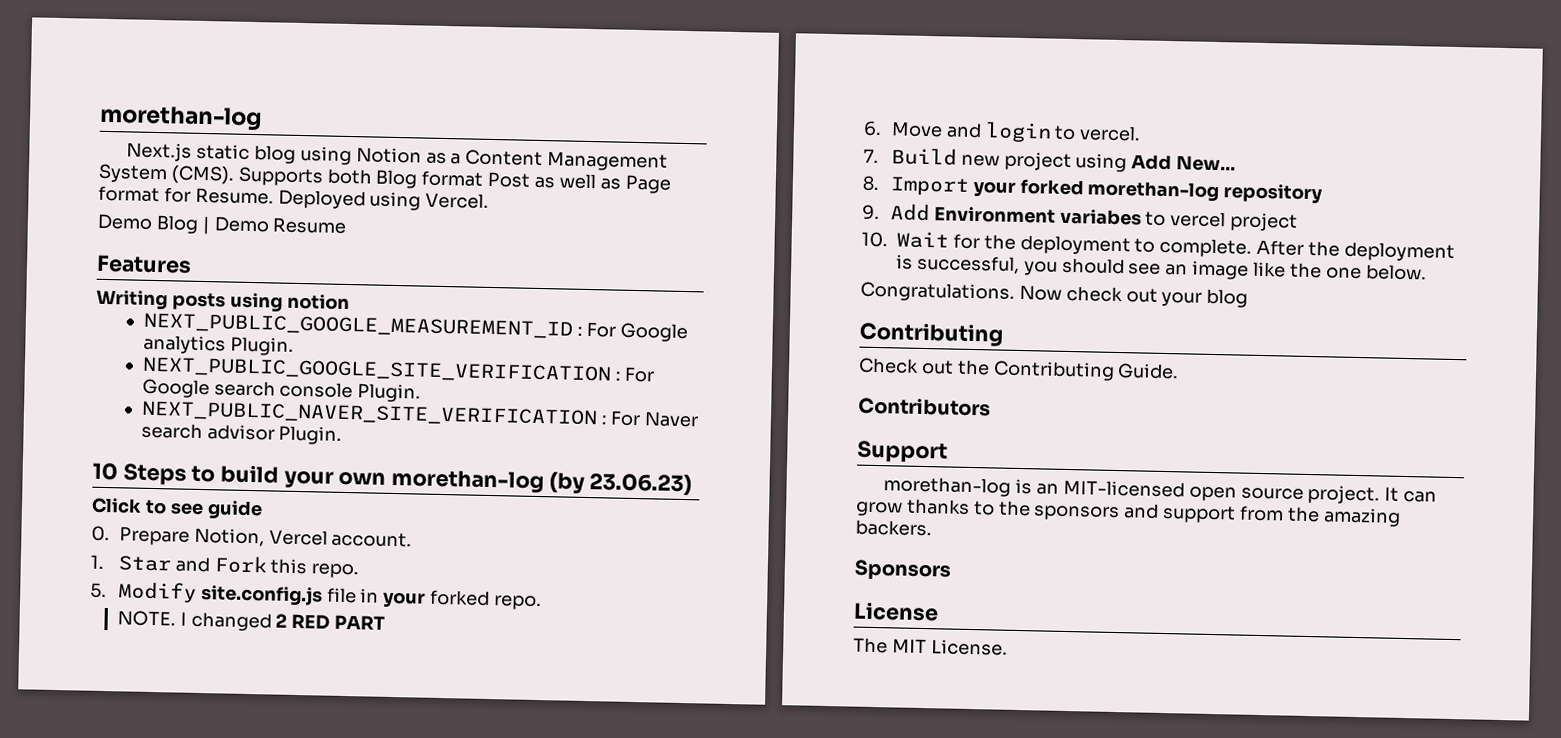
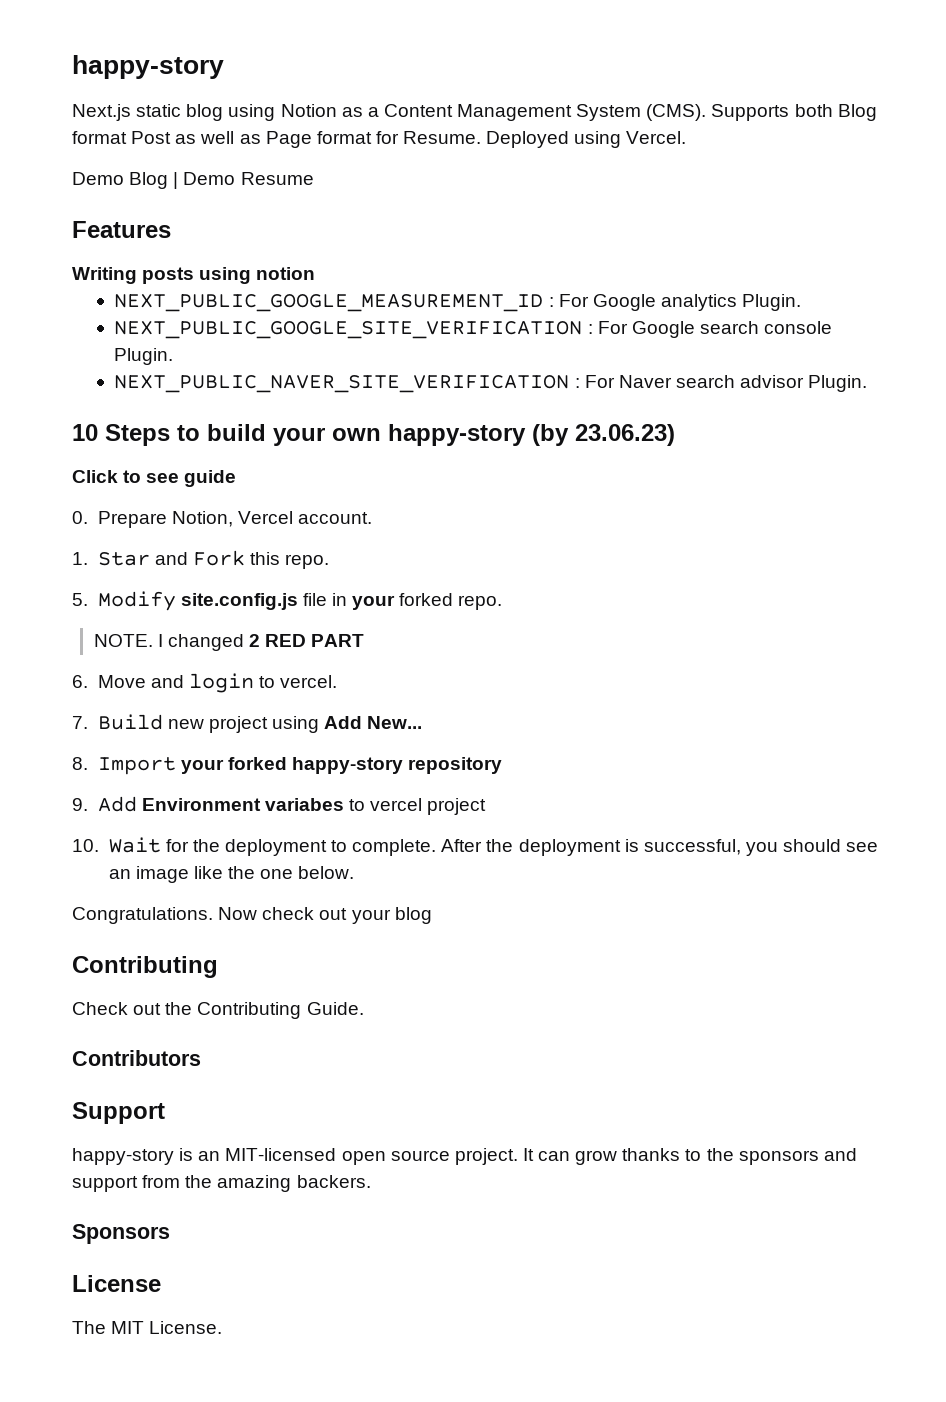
[99,104,262,131] morethan-log -> [72,55,224,79] happy-story
[391,468,545,494] morethan-log -> [388,424,526,446] happy-story
[1087,180,1220,202] morethan-log -> [291,757,403,774] happy-story
[883,476,1012,497] morethan-log -> [72,1148,174,1165] happy-story

